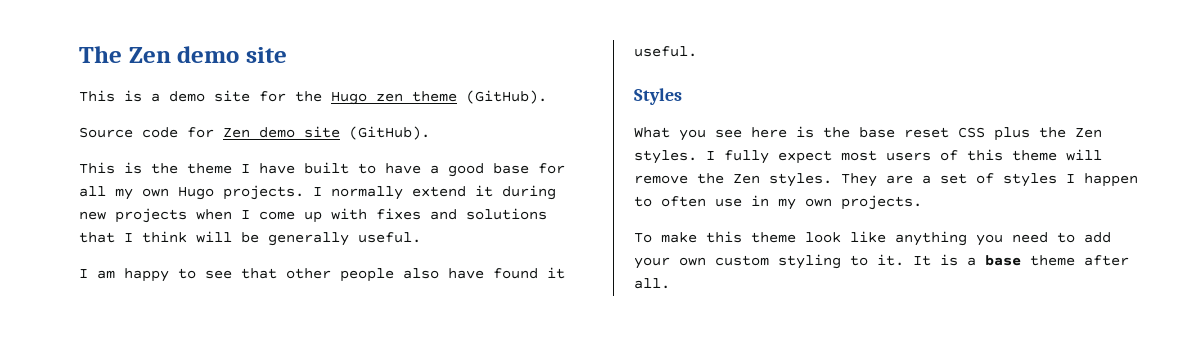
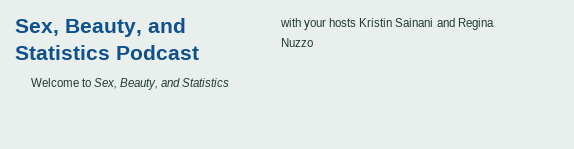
[79,46,287,63] [79,90,547,105] [79,126,430,140] [79,162,565,177] [79,185,556,200] [79,208,547,223] [79,231,421,246] [79,267,565,282] [634,46,697,57] [634,88,682,105] [634,126,1102,141] [634,149,1102,164] [634,173,1138,187] [634,195,922,210] [634,231,1111,246] [634,254,1129,269] [634,278,670,289] The Zen demo site // This is a demo site for the Hugo zen theme (GitHub). // Source code for Zen demo site (GitHub). // This is the theme I have built to have a good base for all my own Hugo projects. I normally extend it during new projects when I come up with fixes and solutions that I think will be generally useful. // I am happy to see that other people also have found it useful. // Styles // What you see here is the base reset CSS plus the Zen styles. I fully expect most users of this theme will remove the Zen styles. They are a set of styles I happen to often use in my own projects. // To make this theme look like anything you need to add your own custom styling to it. It is a base theme after all. -> [15,18,186,37] [15,45,199,60] [30,78,230,90] [280,18,494,30] [281,38,313,47] Sex, Beauty, and Statistics Podcast // Welcome to Sex, Beauty, and Statistics with your hosts Kristin Sainani and Regina Nuzzo

